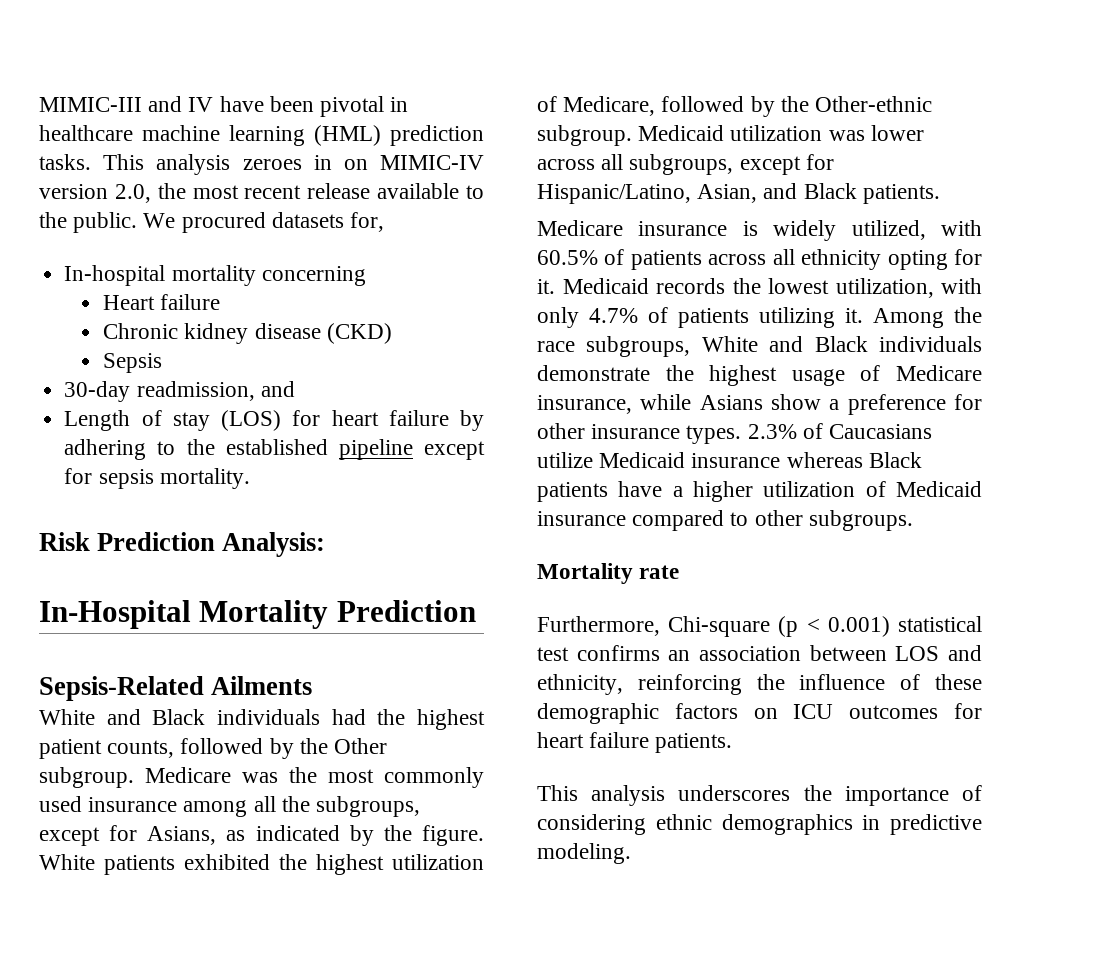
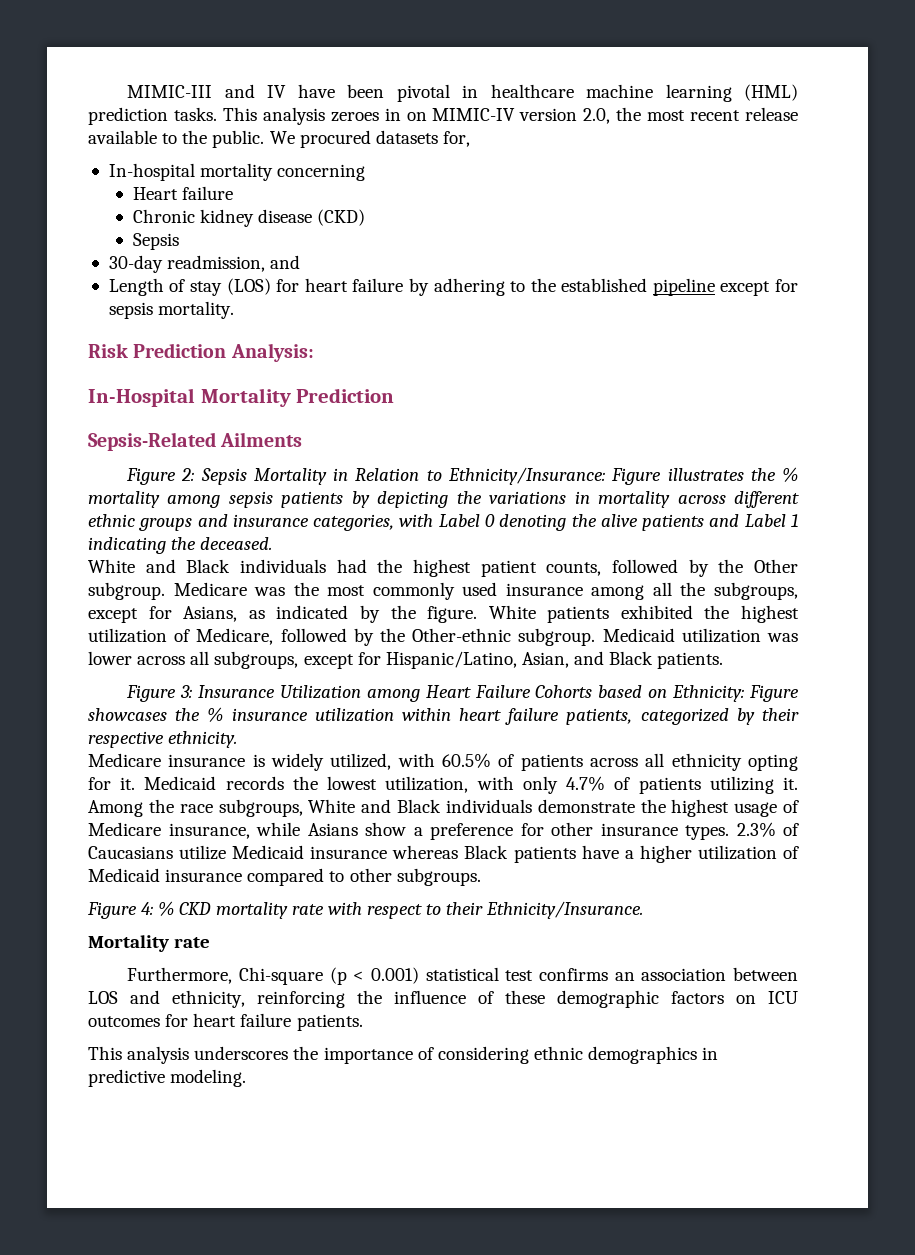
(313, 685) none -> [126,467,799,485] [88,491,799,508] [88,514,799,531] [88,537,273,554] // Figure 2: Sepsis Mortality in Relation to Ethnicity/Insurance: Figure illustrates the % mortality among sepsis patients by depicting the variations in mortality across different ethnic groups and insurance categories, with Label 0 denoting the alive patients and Label 1 indicating the deceased.
(940, 194) none -> [126,685,799,702] [88,707,800,725] [88,731,238,748] // Figure 3: Insurance Utilization among Heart Failure Cohorts based on Ethnicity: Figure showcases the % insurance utilization within heart failure patients, categorized by their respective ethnicity.
(913, 520) none -> [87,901,644,919] // Figure 4: % CKD mortality rate with respect to their Ethnicity/Insurance.

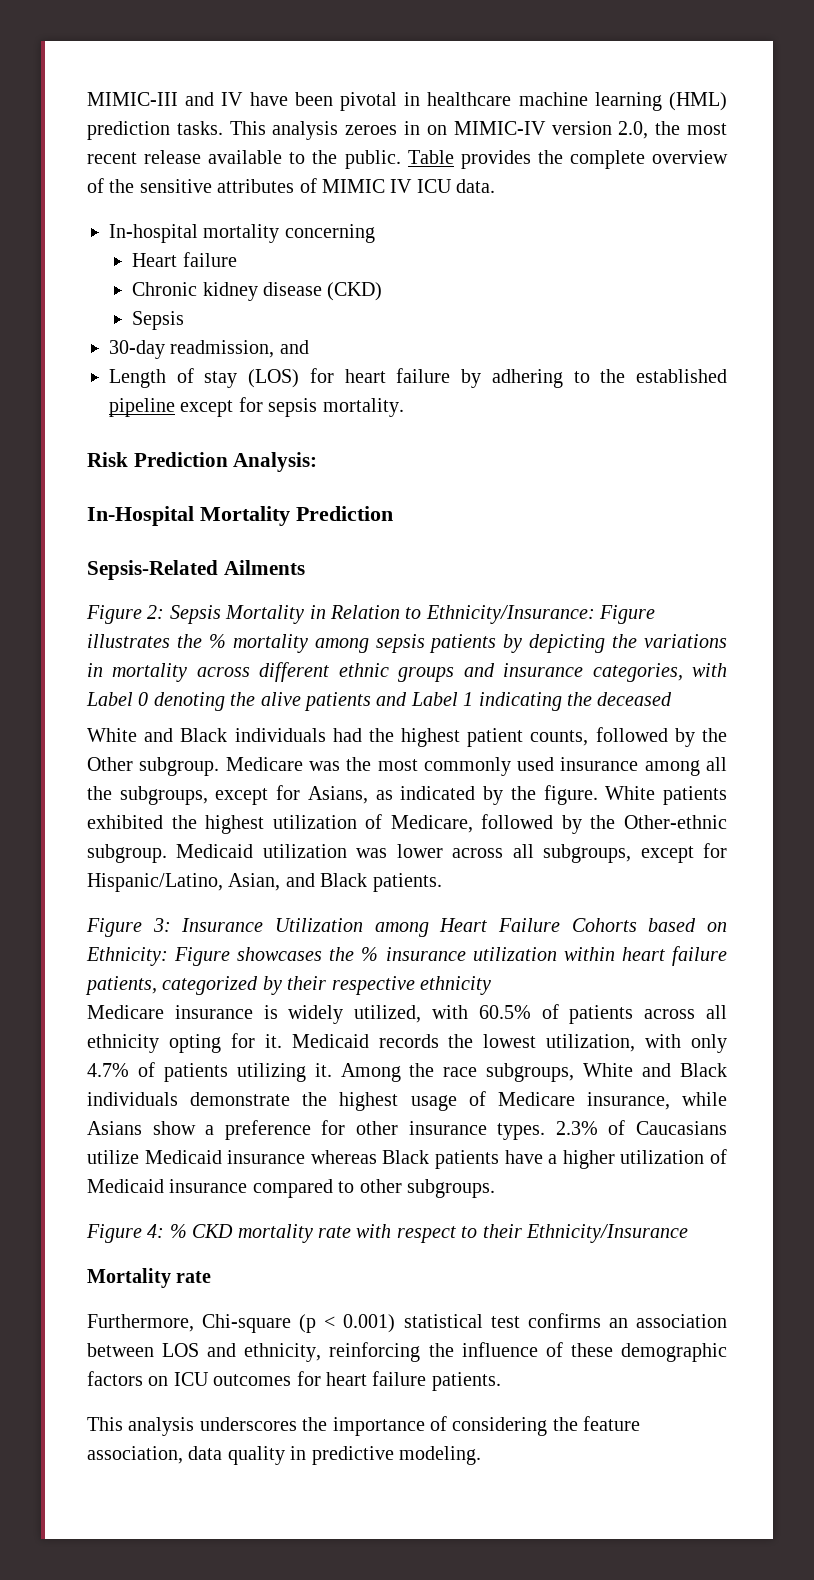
[269,130,470,148] We procured datasets for, -> [407,150,729,169] [87,178,496,193] Table provides the complete overview of the sensitive attributes of MIMIC IV ICU data.
[200,537,273,550] deceased. -> [597,692,673,706] deceased
[168,731,238,748] ethnicity. -> [420,976,491,995] ethnicity
[486,901,644,919] Ethnicity/Insurance. -> [525,1224,688,1243] Ethnicity/Insurance
[533,1046,698,1064] ethnic demographics -> [552,1416,641,1431] [87,1446,285,1465] the feature association, data quality

